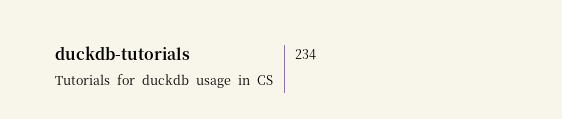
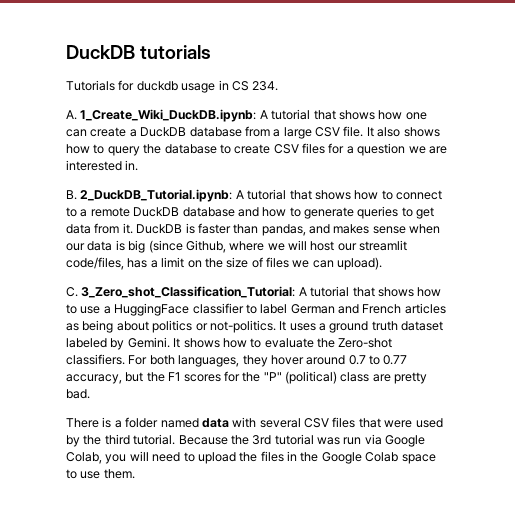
[55,46,190,60] duckdb-tutorials -> [66,45,212,59] DuckDB tutorials
[295,49,316,60] 234 -> [252,81,279,91] [66,109,427,122] [66,126,440,139] [66,143,447,156] [66,160,139,171] [66,189,442,202] [66,206,435,219] [66,223,441,236] [66,240,408,253] [66,257,383,270] [66,286,442,298] [66,303,446,316] [66,320,444,333] [66,337,393,350] [66,354,408,367] [66,371,428,384] [66,389,90,399] [66,417,443,428] [66,434,426,447] [66,451,436,464] [66,469,135,479] 234. // A. 1_Create_Wiki_DuckDB.ipynb: A tutorial that shows how one can create a DuckDB database from a large CSV file. It also shows how to query the database to create CSV files for a question we are interested in. // B. 2_DuckDB_Tutorial.ipynb: A tutorial that shows how to connect to a remote DuckDB database and how to generate queries to get data from it. DuckDB is faster than pandas, and makes sense when our data is big (since Github, where we will host our streamlit code/files, has a limit on the size of files we can upload). // C. 3_Zero_shot_Classification_Tutorial: A tutorial that shows how to use a HuggingFace classifier to label German and French articles as being about politics or not-politics. It uses a ground truth dataset labeled by Gemini. It shows how to evaluate the Zero-shot classifiers. For both languages, they hover around 0.7 to 0.77 accuracy, but the F1 scores for the "P" (political) class are pretty bad. // There is a folder named data with several CSV files that were used by the third tutorial. Because the 3rd tutorial was run via Google Colab, you will need to upload the files in the Google Colab space to use them.

